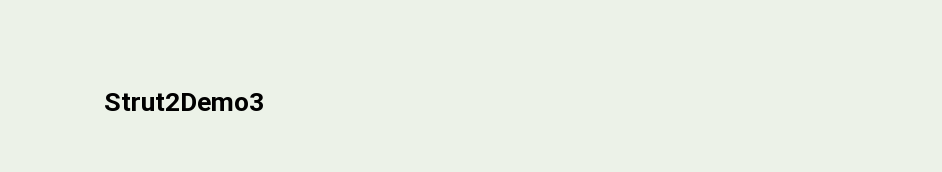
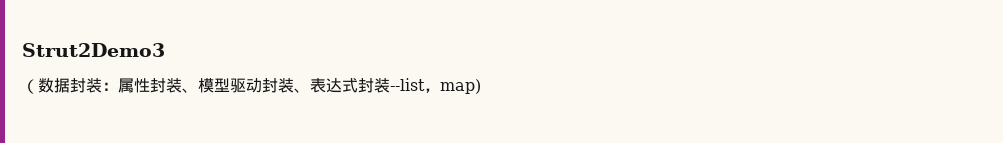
(264, 102) none -> [22,78,481,94] // （数据封装：属性封装、模型驱动封装、表达式封装--list，map)

